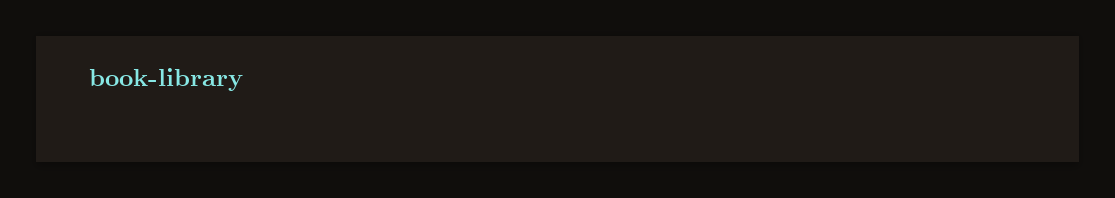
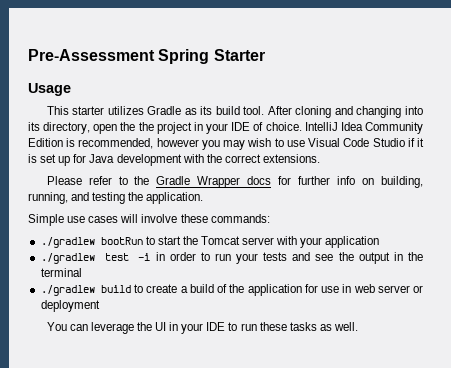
[89,68,243,91] book-library -> [28,49,265,64] [28,83,71,96] [46,106,423,118] [28,122,423,134] [28,138,424,150] [28,154,320,166] [46,176,423,188] [28,192,204,204] [28,214,270,226] [40,236,380,248] [40,252,423,264] [40,268,82,277] [40,284,424,296] [40,300,100,312] [46,322,359,334] Pre-Assessment Spring Starter // Usage // This starter utilizes Gradle as its build tool. After cloning and changing into its directory, open the the project in your IDE of choice. IntelliJ Idea Community Edition is recommended, however you may wish to use Visual Code Studio if it is set up for Java development with the correct extensions. // Please refer to the Gradle Wrapper docs for further info on building, running, and testing the application. // Simple use cases will involve these commands: // ./gradlew bootRun to start the Tomcat server with your application // ./gradlew test -i in order to run your tests and see the output in the terminal // ./gradlew build to create a build of the application for use in web server or deployment // You can leverage the UI in your IDE to run these tasks as well.

